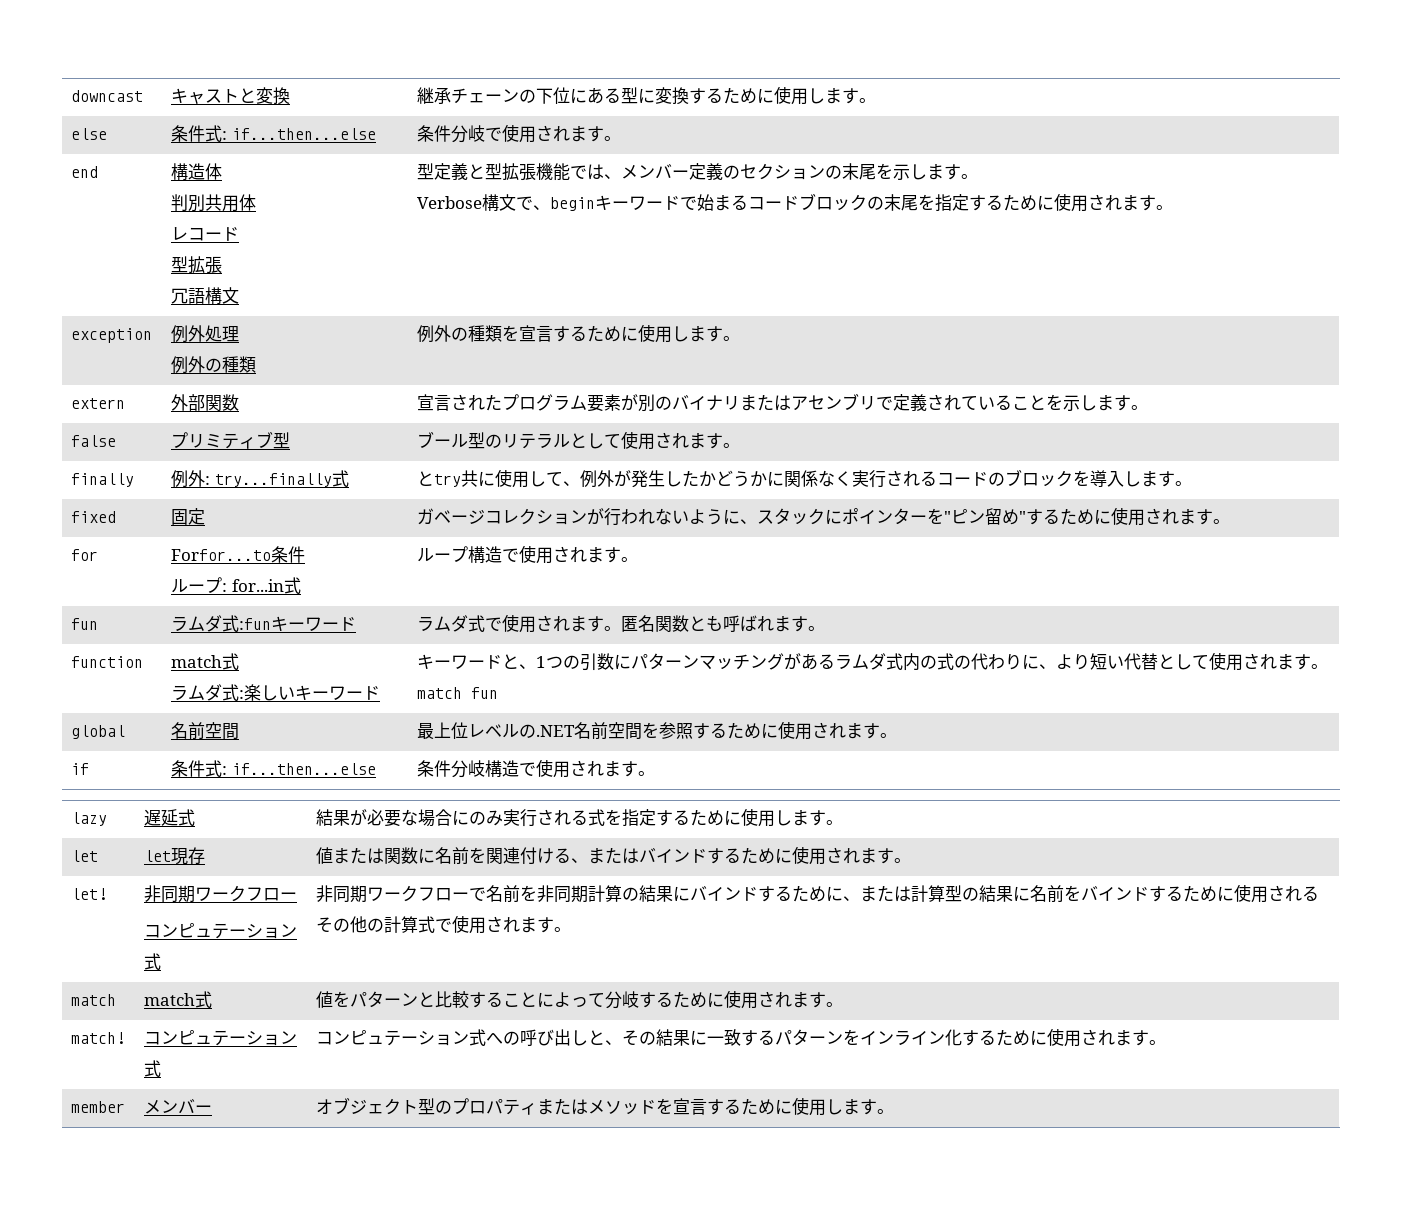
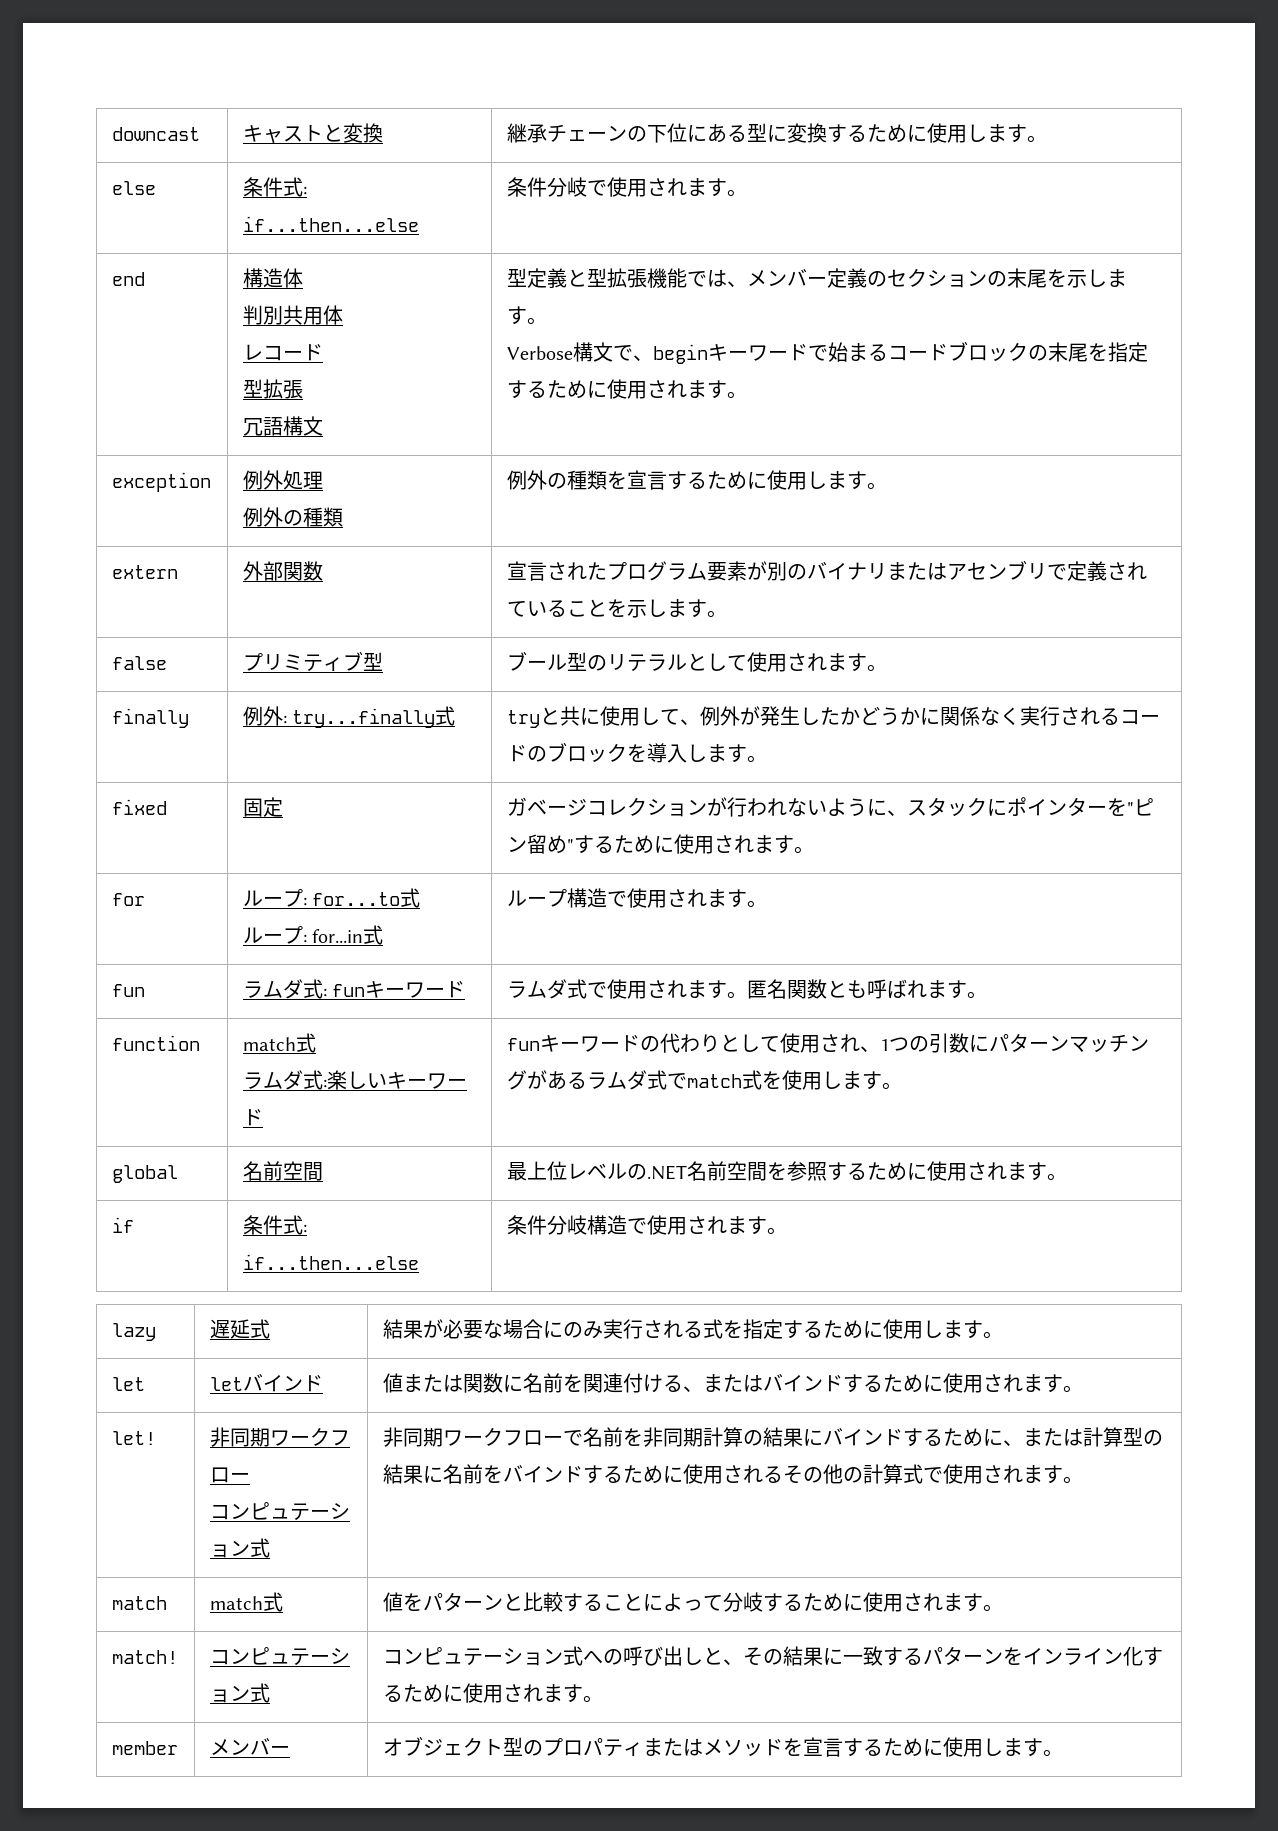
[417,471,462,487] とtry -> [506,707,560,728] tryと
[171,546,306,563] Forfor...to条件 -> [242,888,421,908] ループ: for...to式
[239,618,272,630] :fun -> [322,984,366,997] : fun
[417,654,520,669] キーワードと -> [506,1033,860,1053] funキーワードの代わりとして使用され
[903,652,1329,671] [417,687,499,699] 内の式の代わりに、より短い代替として使用されます。match fun -> [666,1070,902,1090] でmatch式を使用します。
[171,847,206,865] 現存 -> [242,1374,323,1392] バインド

